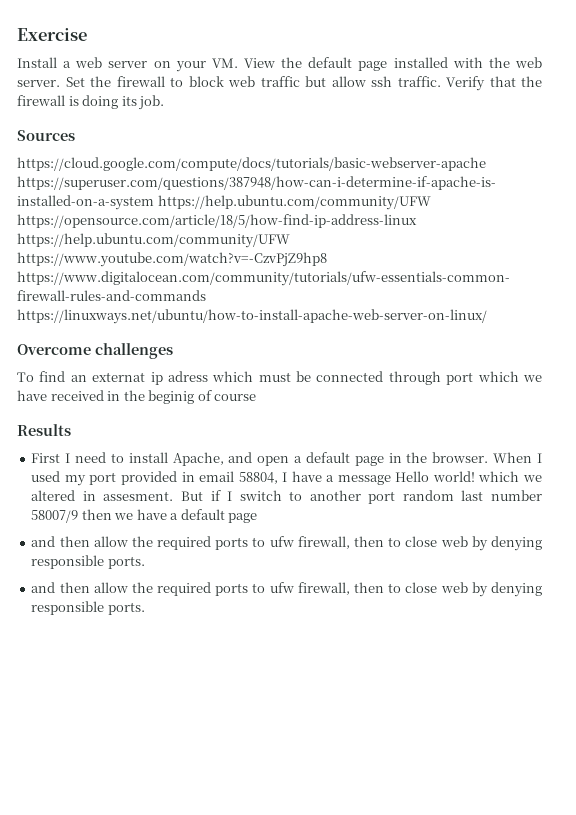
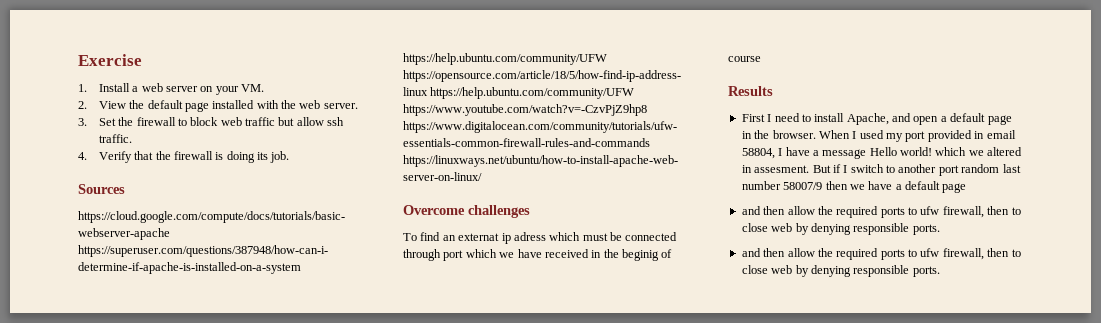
(87, 34) none -> [78,84,87,92] 1.
(238, 63) none -> [78,101,87,109] // 2.
(60, 83) none -> [78,118,87,126] // 3.
(441, 81) none -> [78,152,87,160] // 4.

